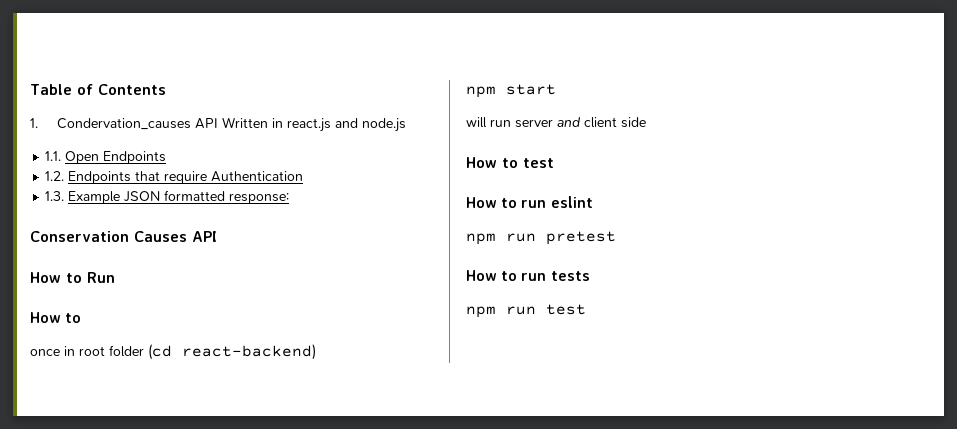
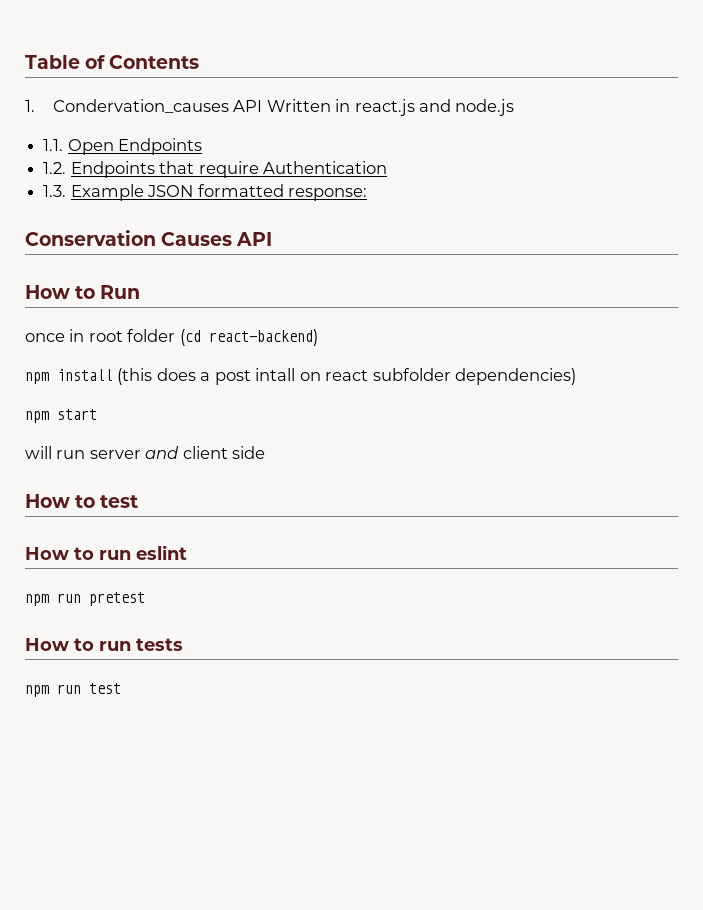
[30,312,82,323] // How to -> (141, 292) none
(316, 352) none -> [25,368,577,385] // npm install (this does a post intall on react subfolder dependencies)

